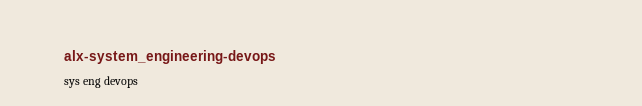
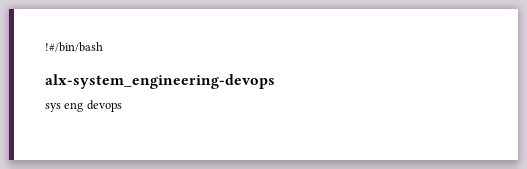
(64, 57) none -> [45,42,103,52] !#/bin/bash //

